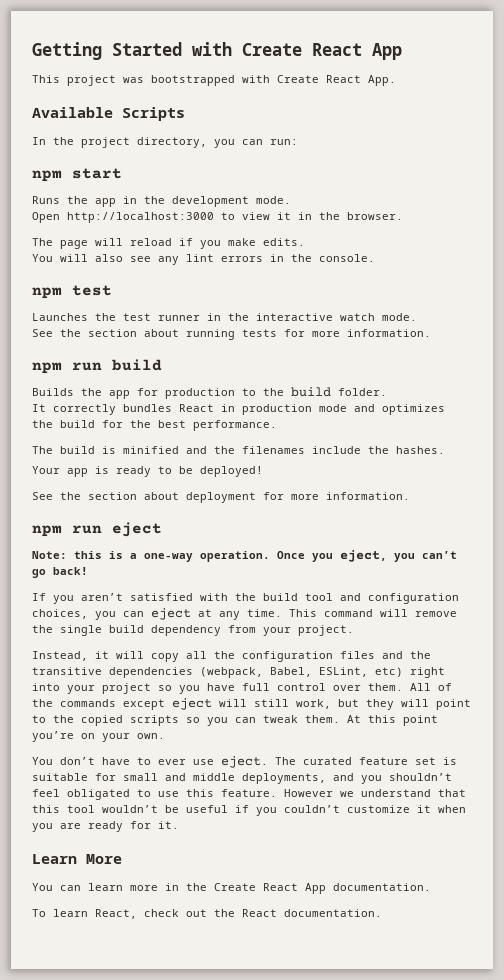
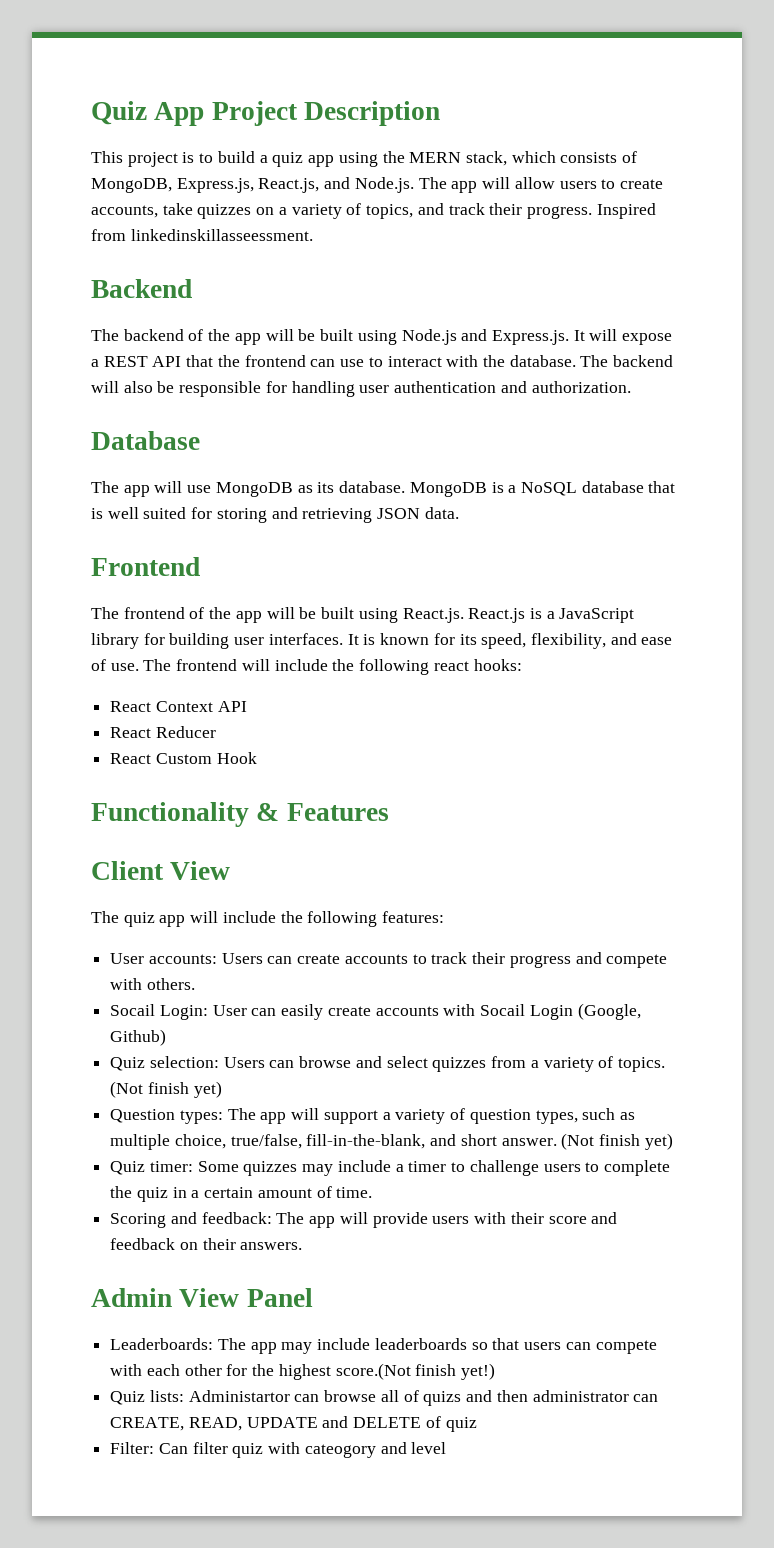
[32,42,402,60] Getting Started with Create React App -> [91,101,441,126] Quiz App Project Description
[123,75,396,86] [32,107,185,121] [32,137,298,148] [32,168,122,182] [32,196,291,207] [32,212,403,223] [32,238,305,249] [32,254,375,265] [32,285,112,299] [32,313,417,321] [32,329,431,340] [32,359,162,374] [32,387,387,399] [32,404,445,415] [32,420,277,431] [32,446,445,454] [32,466,263,477] [32,492,410,503] [32,522,162,537] [32,550,457,562] [32,567,88,578] [32,593,459,604] [32,608,457,620] [32,625,354,636] [32,651,431,662] [32,667,445,678] [32,683,452,694] [32,698,471,710] [32,715,438,726] [32,731,165,742] [32,756,457,768] [32,773,452,784] [32,789,466,800] [32,805,466,816] [32,821,179,832] [32,854,122,864] [32,883,431,894] [32,909,382,919] was bootstrapped with Create React App. // Available Scripts // In the project directory, you can run: // npm start // Runs the app in the development mode. // Open http://localhost:3000 to view it in the browser. // The page will reload if you make edits. // You will also see any lint errors in the console. // npm test // Launches the test runner in the interactive watch mode. // See the section about running tests for more information. // npm run build // Builds the app for production to the build folder. // It correctly bundles React in production mode and optimizes the build for the best performance. // The build is minified and the filenames include the hashes. // Your app is ready to be deployed! // See the section about deployment for more information. // npm run eject // Note: this is a one-way operation. Once you eject, you can’t go back! // If you aren’t satisfied with the build tool and configuration choices, you can eject at any time. This command will remove the single build dependency from your project. // Instead, it will copy all the configuration files and the transitive dependencies (webpack, Babel, ESLint, etc) right into your project so you have full control over them. All of the commands except eject will still work, but they will point to the copied scripts so you can tweak them. At this point you’re on your own. // You don’t have to ever use eject. The curated feature set is suitable for small and middle deployments, and you shouldn’t feel obligated to use this feature. However we understand that this tool wouldn’t be useful if you couldn’t customize it when you are ready for it. // Learn More // You can learn more in the Create React App documentation. // To learn React, check out the React documentation. -> [182,151,638,167] [91,177,663,193] [91,203,656,219] [91,229,313,241] [91,279,192,298] [91,329,673,345] [91,355,674,367] [91,381,631,397] [91,431,200,450] [91,481,676,497] [91,507,459,523] [91,557,200,576] [91,607,635,623] [91,633,673,649] [91,659,522,675] [110,701,247,712] [110,726,216,738] [110,752,257,764] [91,802,389,827] [91,861,231,880] [91,911,445,927] [110,952,668,968] [110,978,195,990] [110,1003,641,1020] [110,1029,167,1046] [110,1056,665,1072] [110,1081,222,1098] [110,1108,635,1124] [110,1133,673,1150] [110,1160,670,1176] [110,1186,373,1202] [110,1212,618,1228] [110,1238,303,1250] [91,1288,313,1307] [110,1338,657,1354] [110,1363,496,1380] [110,1390,659,1406] [110,1416,477,1432] [110,1442,447,1458] is to build a quiz app using the MERN stack, which consists of MongoDB, Express.js, React.js, and Node.js. The app will allow users to create accounts, take quizzes on a variety of topics, and track their progress. Inspired from linkedinskillasseessment. // Backend // The backend of the app will be built using Node.js and Express.js. It will expose a REST API that the frontend can use to interact with the database. The backend will also be responsible for handling user authentication and authorization. // Database // The app will use MongoDB as its database. MongoDB is a NoSQL database that is well suited for storing and retrieving JSON data. // Frontend // The frontend of the app will be built using React.js. React.js is a JavaScript library for building user interfaces. It is known for its speed, flexibility, and ease of use. The frontend will include the following react hooks: // React Context API // React Reducer // React Custom Hook // Functionality & Features // Client View // The quiz app will include the following features: // User accounts: Users can create accounts to track their progress and compete with others. // Socail Login: User can easily create accounts with Socail Login (Google, Github) // Quiz selection: Users can browse and select quizzes from a variety of topics. (Not finish yet) // Question types: The app will support a variety of question types, such as multiple choice, true/false, fill-in-the-blank, and short answer. (Not finish yet) // Quiz timer: Some quizzes may include a timer to challenge users to complete the quiz in a certain amount of time. // Scoring and feedback: The app will provide users with their score and feedback on their answers. // Admin View Panel // Leaderboards: The app may include leaderboards so that users can compete with each other for the highest score.(Not finish yet!) // Quiz lists: Administartor can browse all of quizs and then administrator can CREATE, READ, UPDATE and DELETE of quiz // Filter: Can filter quiz with cateogory and level

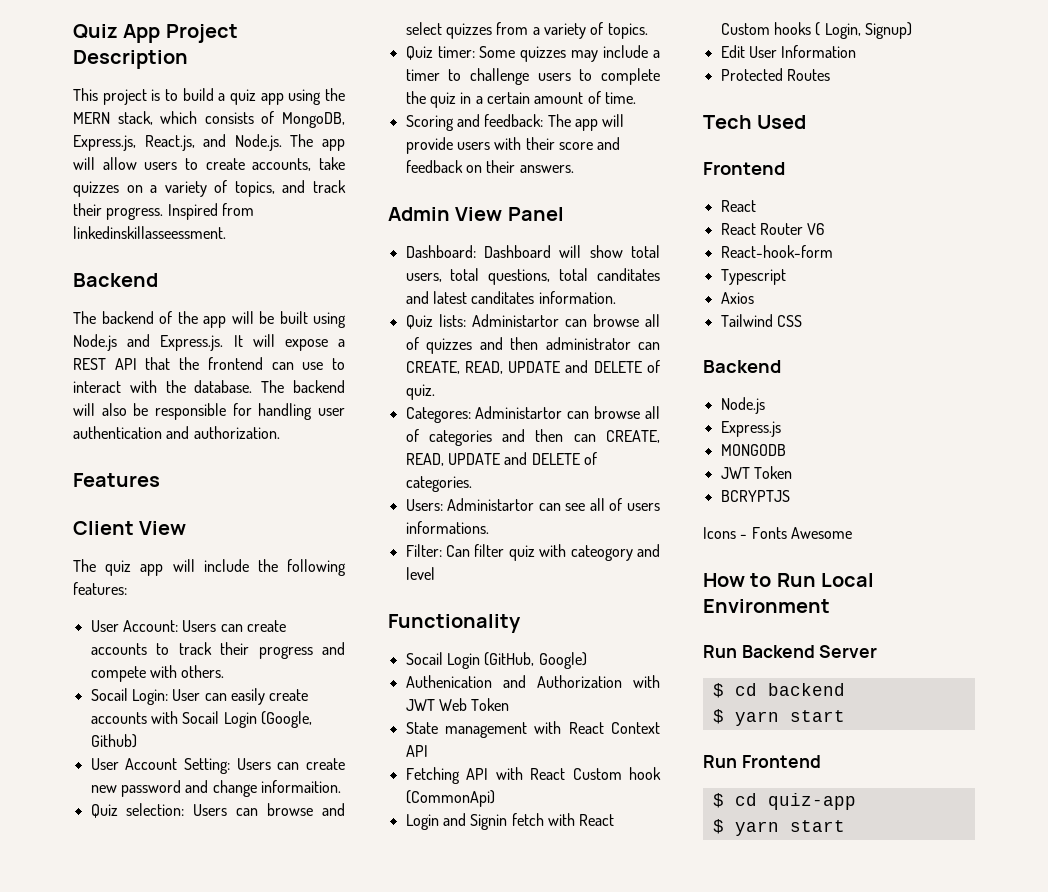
[91,431,200,450] [91,481,676,497] [91,507,459,523] [91,557,200,576] [91,607,635,623] [91,633,673,649] [91,659,522,675] [110,701,247,712] [110,726,216,738] [110,752,257,764] [91,802,280,827] Database // The app will use MongoDB as its database. MongoDB is a NoSQL database that is well suited for storing and retrieving JSON data. // Frontend // The frontend of the app will be built using React.js. React.js is a JavaScript library for building user interfaces. It is known for its speed, flexibility, and ease of use. The frontend will include the following react hooks: // React Context API // React Reducer // React Custom Hook // Functionality & -> (280, 432) none
[148,954,217,964] accounts: -> [122,620,178,632] Account:
(167, 1037) none -> [90,758,345,774] [90,780,341,797] // User Account Setting: Users can create new password and change informaition.
[110,1081,222,1098] [110,1108,635,1124] [110,1133,673,1150] (Not finish yet) // Question types: The app will support a variety of question types, such as multiple choice, true/false, fill-in-the-blank, and short answer. (Not finish yet) -> (648, 31) none
[110,1338,657,1354] [110,1363,496,1380] Leaderboards: The app may include leaderboards so that users can compete with each other for the highest score.(Not finish yet!) -> [405,245,660,258] [405,268,660,285] [405,291,616,304] Dashboard: Dashboard will show total users, total questions, total canditates and latest canditates information.
[423,1391,462,1406] quizs -> [426,338,473,354] quizzes
[445,1417,477,1432] quiz -> [405,384,435,400] [405,406,660,423] [405,429,661,446] [405,452,597,466] [405,476,472,492] [405,498,660,511] [405,521,489,534] quiz. // Categores: Administartor can browse all of categories and then can CREATE, READ, UPDATE and DELETE of categories. // Users: Administartor can see all of users informations.
(447, 1448) none -> [388,614,521,633] [405,652,587,669] [405,675,660,688] [405,698,510,711] [405,721,660,738] [405,745,428,757] [405,767,661,784] [405,790,495,807] [405,813,615,830] [720,22,912,39] [720,45,857,58] [720,68,830,81] [703,115,807,129] [703,162,785,175] [720,200,756,212] [720,223,825,235] [720,245,833,258] [720,269,786,285] [720,292,754,304] [720,314,802,327] [703,360,781,373] [720,397,765,414] [720,421,781,437] [720,444,786,456] [720,466,792,479] [720,490,790,502] [703,527,852,539] [703,573,875,587] [703,599,830,613] [703,645,878,658] [712,683,845,698] [712,709,845,726] [703,755,821,768] [712,793,856,810] [712,819,845,836] // Functionality // Socail Login (GitHub, Google) // Authenication and Authorization with JWT Web Token // State management with React Context API // Fetching API with React Custom hook (CommonApi) // Login and Signin fetch with React Custom hooks ( Login, Signup) // Edit User Information // Protected Routes // Tech Used // Frontend // React // React Router V6 // React-hook-form // Typescript // Axios // Tailwind CSS // Backend // Node.js // Express.js // MONGODB // JWT Token // BCRYPTJS // Icons - Fonts Awesome // How to Run Local Environment // Run Backend Server // $ cd backend // $ yarn start // Run Frontend // $ cd quiz-app // $ yarn start

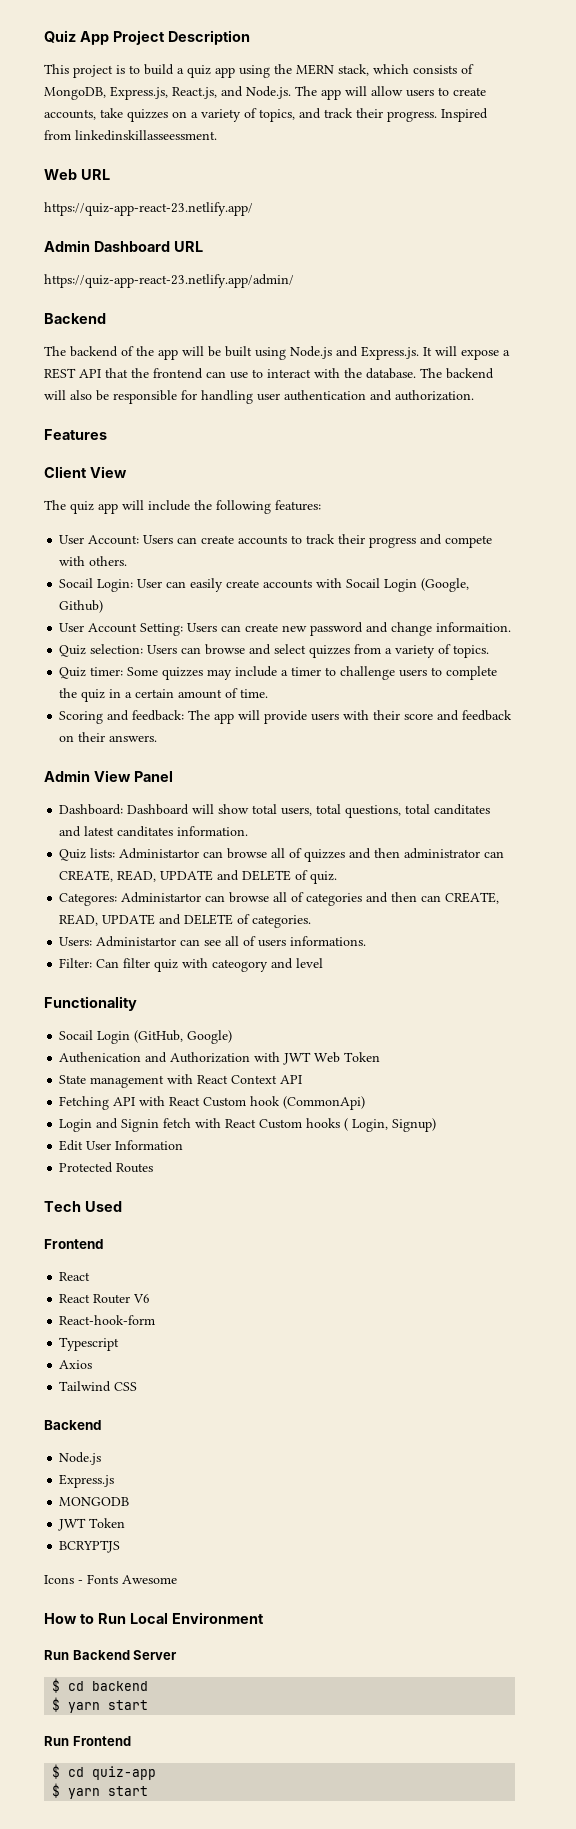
(226, 232) none -> [44,169,110,180] [44,202,253,216] [44,240,203,252] [44,274,294,288] // Web URL // https://quiz-app-react-23.netlify.app/ // Admin Dashboard URL // https://quiz-app-react-23.netlify.app/admin/

